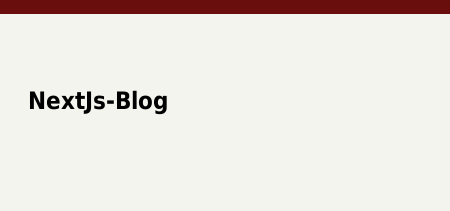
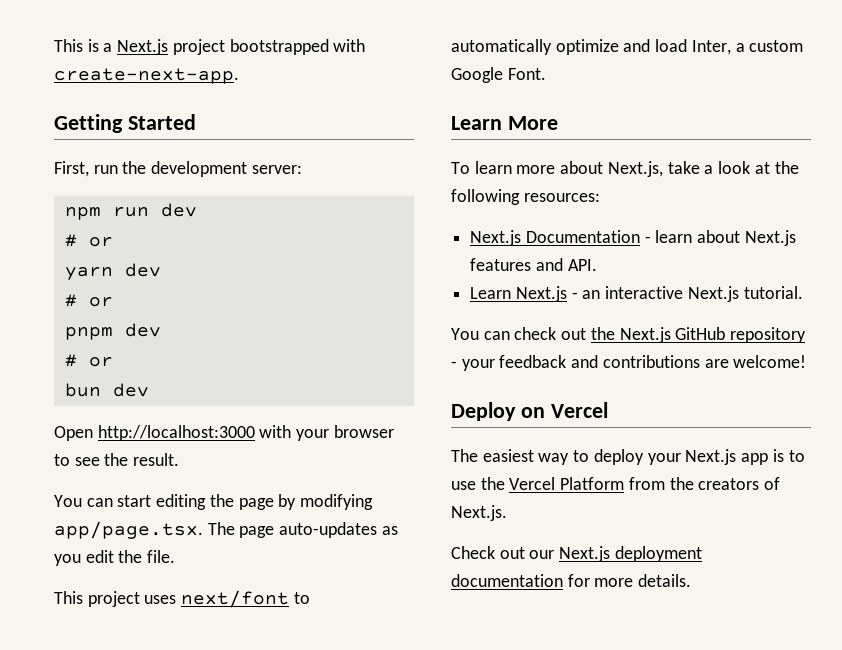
[28,90,168,115] NextJs-Blog -> [54,39,366,55] [54,68,239,84] [54,114,196,133] [54,161,302,177] [64,203,197,220] [64,234,113,247] [64,263,161,280] [64,294,113,307] [64,323,161,340] [64,354,113,367] [64,383,149,397] [54,425,394,441] [54,453,180,466] [54,494,374,510] [54,521,398,539] [54,550,176,566] [54,590,310,608] [451,39,804,55] [451,67,546,83] [451,116,558,130] [451,161,799,177] [451,189,600,205] [470,230,796,246] [470,258,597,271] [470,286,803,302] [451,327,807,343] [451,355,807,371] [451,402,608,421] [451,449,805,465] [451,477,781,490] [451,505,507,521] [451,546,702,562] [451,574,692,587] This is a Next.js project bootstrapped with create-next-app. // Getting Started // First, run the development server: // npm run dev // # or // yarn dev // # or // pnpm dev // # or // bun dev // Open http://localhost:3000 with your browser to see the result. // You can start editing the page by modifying app/page.tsx. The page auto-updates as you edit the file. // This project uses next/font to automatically optimize and load Inter, a custom Google Font. // Learn More // To learn more about Next.js, take a look at the following resources: // Next.js Documentation - learn about Next.js features and API. // Learn Next.js - an interactive Next.js tutorial. // You can check out the Next.js GitHub repository - your feedback and contributions are welcome! // Deploy on Vercel // The easiest way to deploy your Next.js app is to use the Vercel Platform from the creators of Next.js. // Check out our Next.js deployment documentation for more details.

